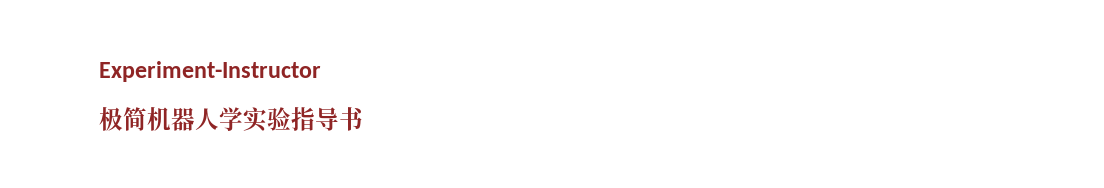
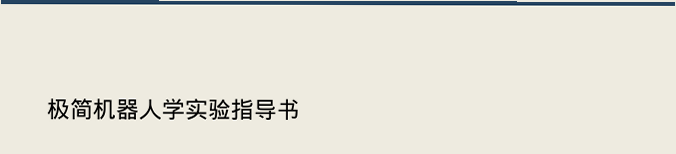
[99,61,321,82] Experiment-Instructor // -> (46, 109) none

